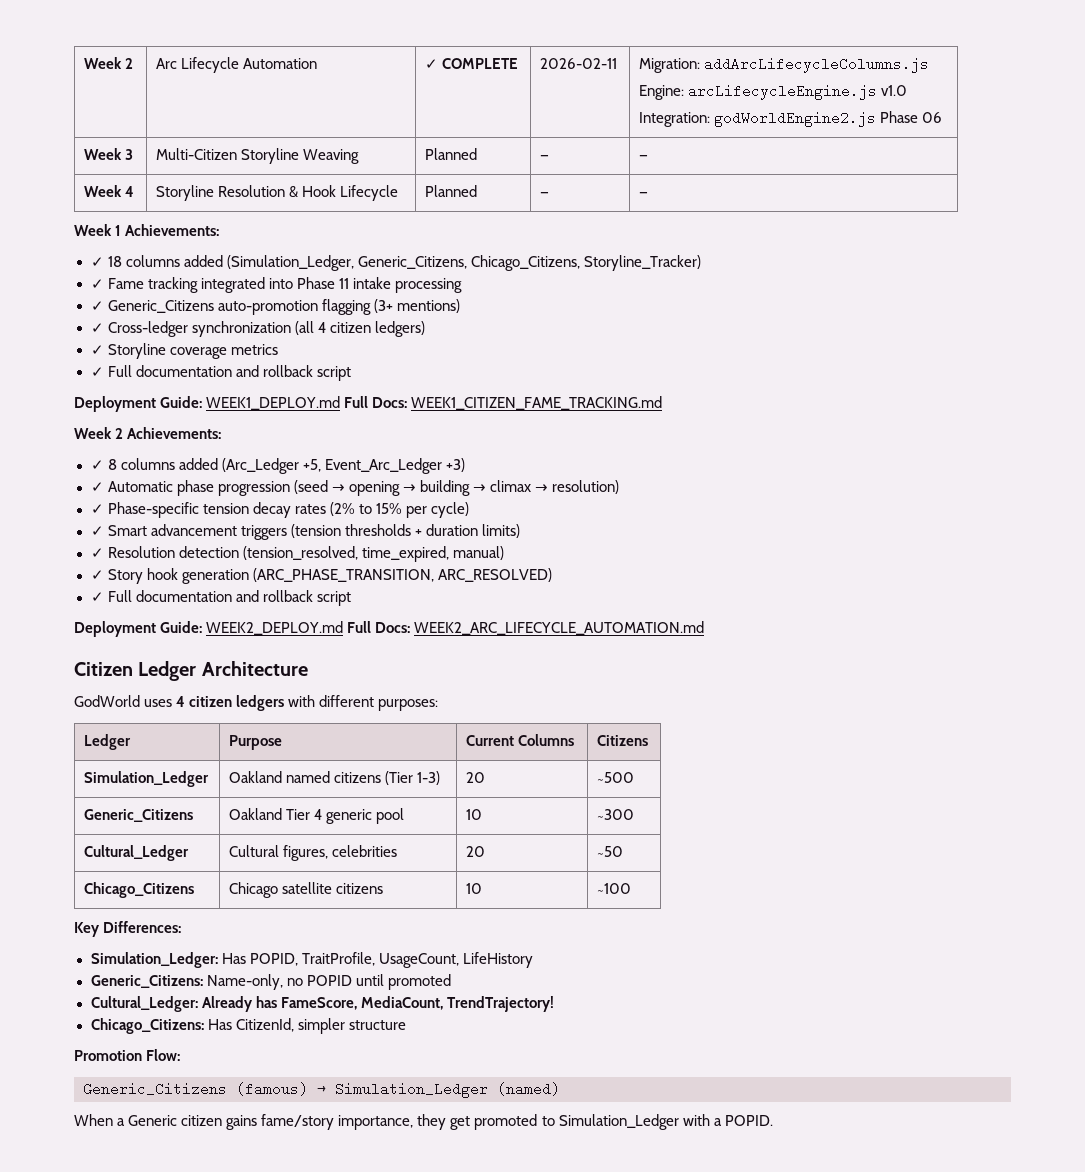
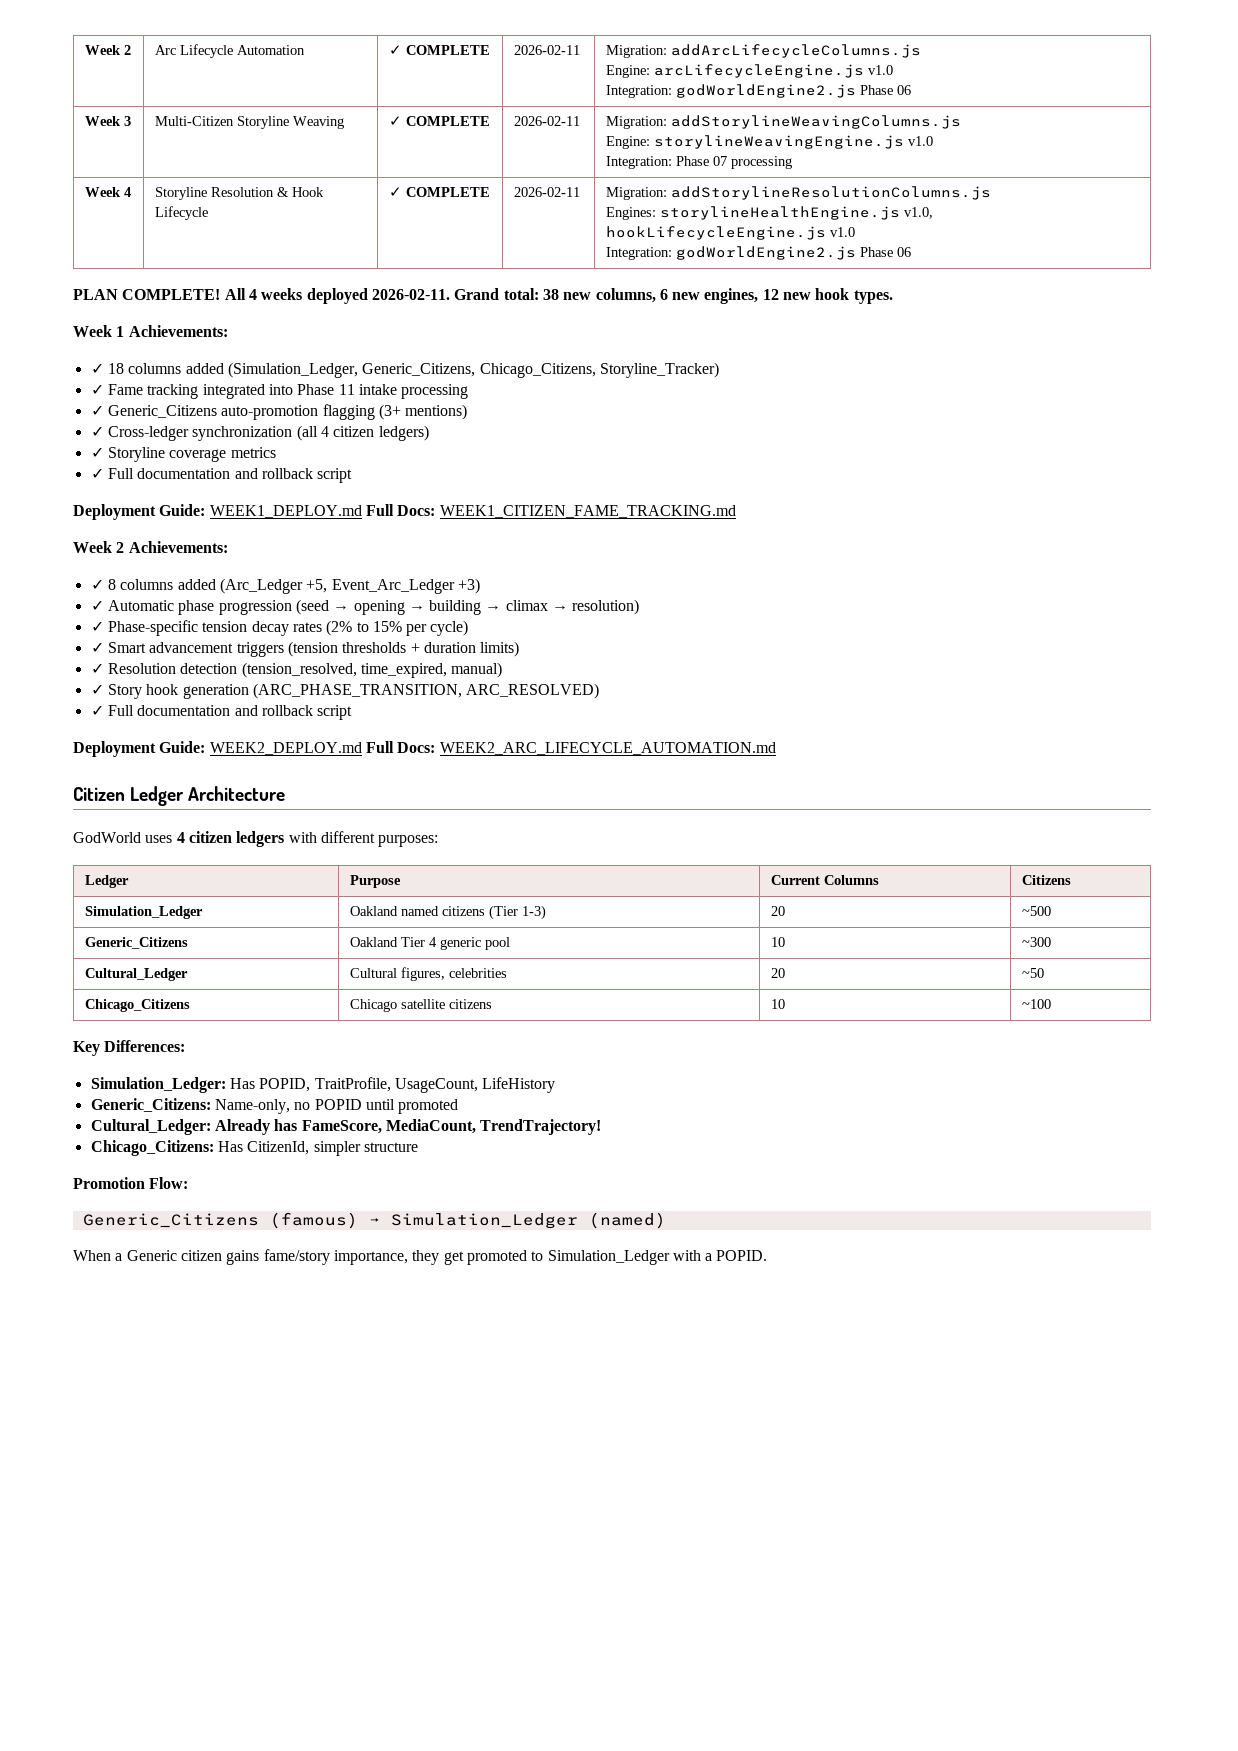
[425,148,478,160] [540,155,550,160] [639,155,649,160] Planned | — | — -> [389,116,491,126] [514,116,581,126] [606,115,962,129] [606,135,934,149] [606,156,793,169] ✓ COMPLETE | 2026-02-11 | Migration: addStorylineWeavingColumns.js // Engine: storylineWeavingEngine.js v1.0 // Integration: Phase 07 processing
[425,185,478,197] [540,192,550,197] [639,192,649,197] Planned | — | — -> [389,187,491,197] [514,187,581,197] [606,186,992,200] [606,206,934,220] [606,226,856,240] [606,246,912,260] [73,288,893,304] ✓ COMPLETE | 2026-02-11 | Migration: addStorylineResolutionColumns.js // Engines: storylineHealthEngine.js v1.0, hookLifecycleEngine.js v1.0 // Integration: godWorldEngine2.js Phase 06 // PLAN COMPLETE! All 4 weeks deployed 2026-02-11. Grand total: 38 new columns, 6 new engines, 12 new hook types.

